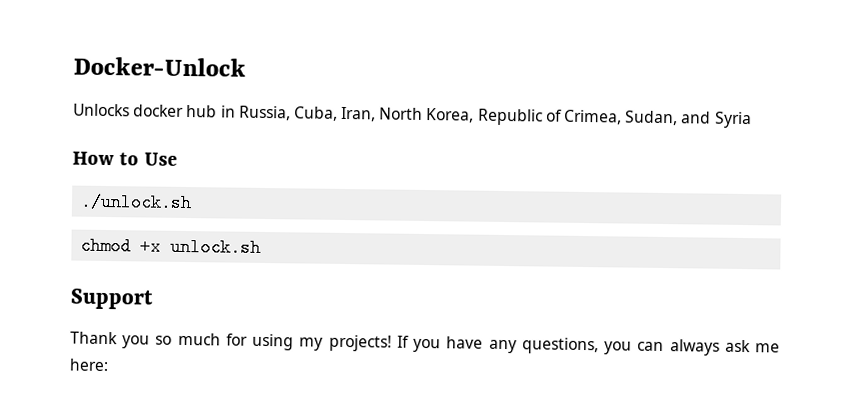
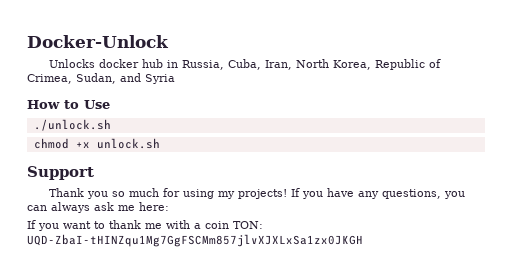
(109, 365) none -> [27,220,263,231] [27,234,363,247] // If you want to thank me with a coin TON: UQD-ZbaI-tHINZqu1Mg7GgFSCMm857jlvXJXLxSa1zx0JKGH

